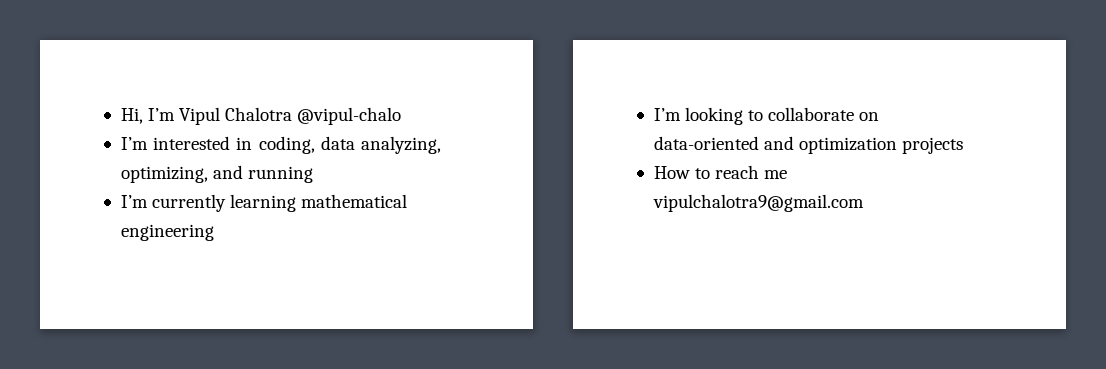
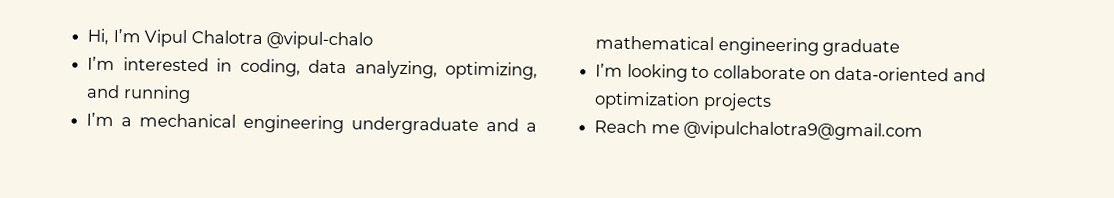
[152,194,297,212] currently learning -> [121,113,538,135] a mechanical engineering undergraduate and a
(214, 232) none -> [822,38,901,57] graduate
[653,165,788,179] [652,194,864,212] How to reach me vipulchalotra9@gmail.com -> [594,119,924,141] Reach me @vipulchalotra9@gmail.com

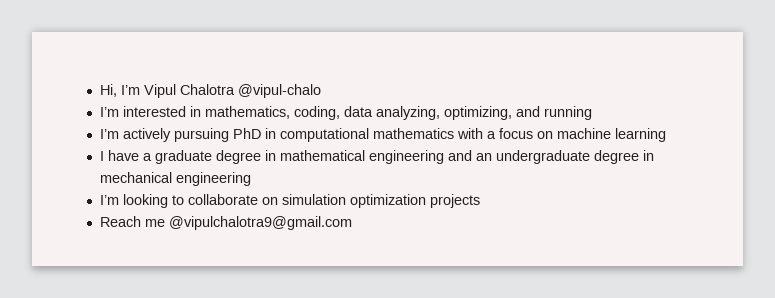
(233, 65) none -> [204,106,290,119] mathematics,
[121,113,538,135] [595,35,901,57] a mechanical engineering undergraduate and a mathematical engineering graduate -> [122,128,666,142] [99,150,654,164] [99,172,251,186] actively pursuing PhD in computational mathematics with a focus on machine learning // I have a graduate degree in mathematical engineering and an undergraduate degree in mechanical engineering
[834,66,986,82] data-oriented and -> [281,194,346,205] simulation

